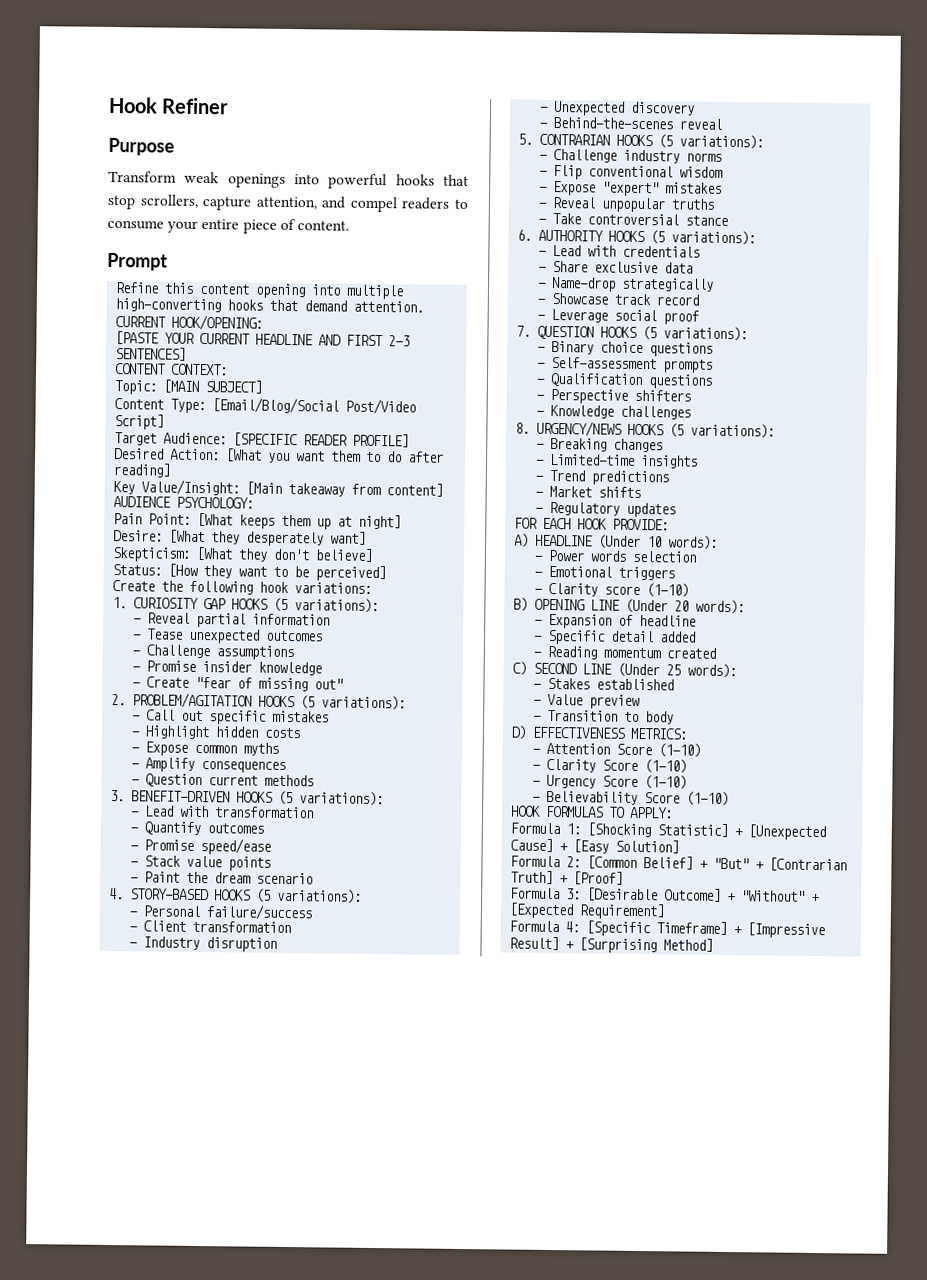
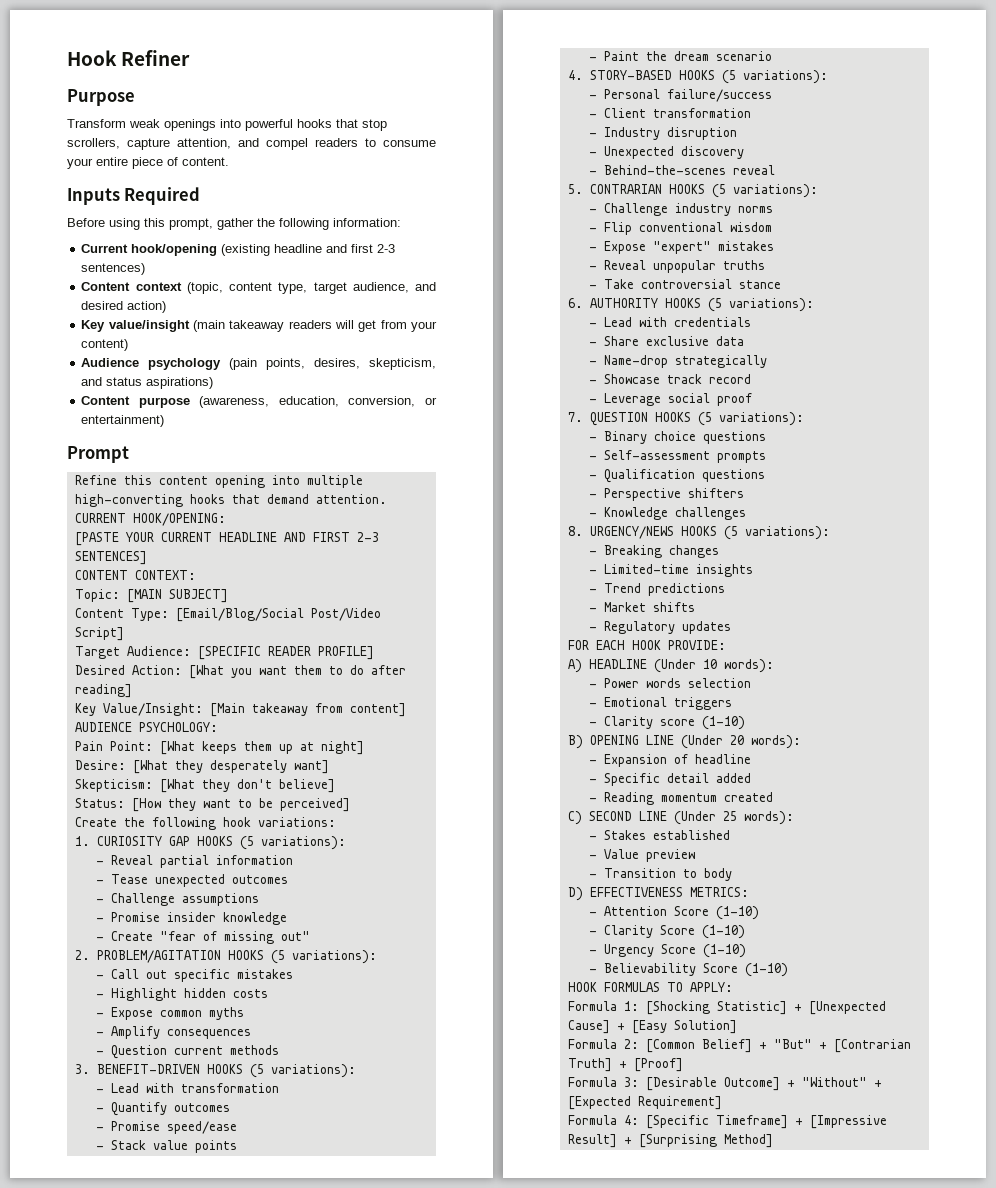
(349, 225) none -> [67,187,201,205] [67,218,401,230] [81,244,396,256] [81,263,146,275] [81,282,436,294] [81,301,167,313] [81,320,437,332] [81,339,129,351] [81,358,436,370] [81,377,214,389] [81,396,437,408] [81,415,165,427] // Inputs Required // Before using this prompt, gather the following information: // Current hook/opening (existing headline and first 2-3 sentences) // Content context (topic, content type, target audience, and desired action) // Key value/insight (main takeaway readers will get from your content) // Audience psychology (pain points, desires, skepticism, and status aspirations) // Content purpose (awareness, education, conversion, or entertainment)

